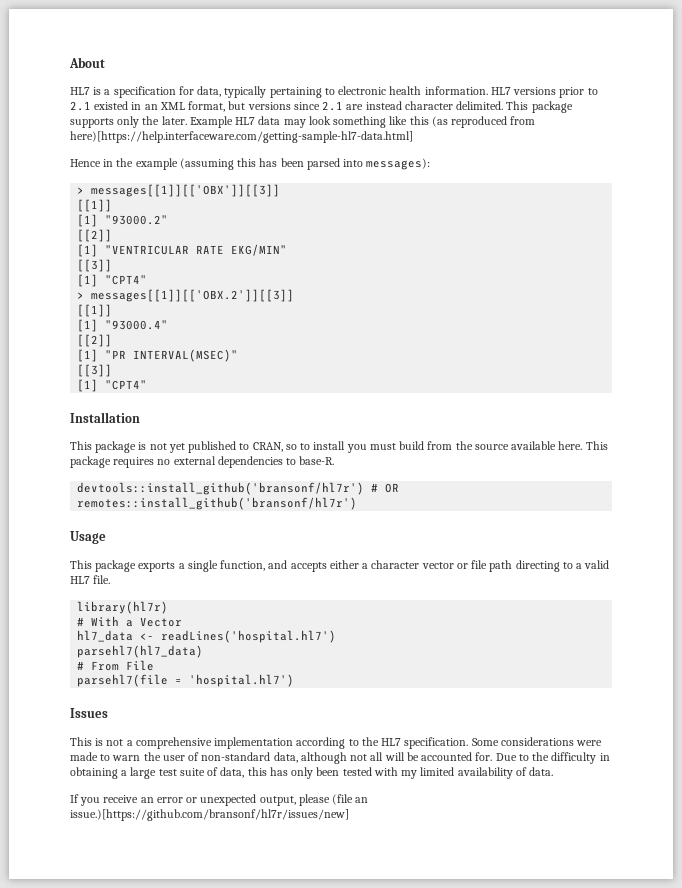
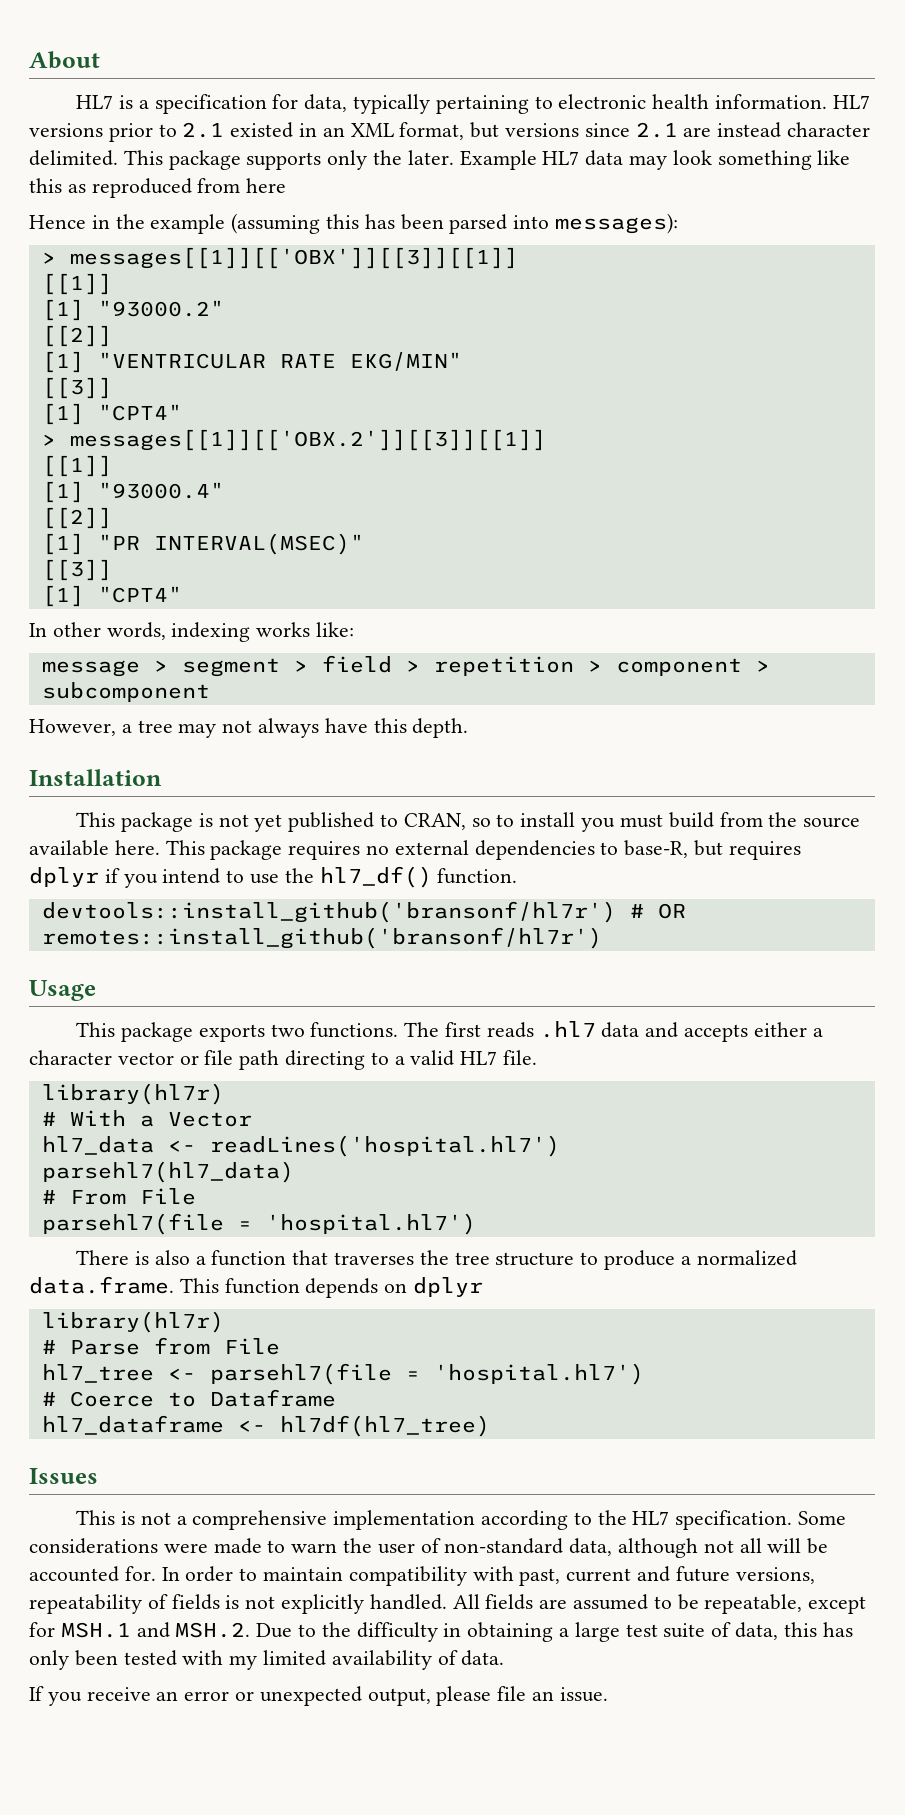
[431,116,448,127] (as -> [67,184,86,193] as
[70,131,413,143] here)[https://help.interfaceware.com/getting-sample-hl7-data.html] -> [246,178,287,193] here
[91,184,281,197] messages[[1]][['OBX']][[3]] -> [69,247,518,269] messages[[1]][['OBX']][[3]][[1]]
[91,289,295,302] messages[[1]][['OBX.2']][[3]] -> [69,429,546,451] messages[[1]][['OBX.2']][[3]][[1]]
(148, 385) none -> [29,622,355,642] [41,655,770,677] [41,682,210,702] [29,718,469,738] // In other words, indexing works like: // message > segment > field > repetition > component > subcomponent // However, a tree may not always have this depth.
[299,456,335,465] base-R. -> [624,840,801,860] [29,866,518,888] base-R, but requires dplyr if you intend to use the hl7_df() function.
[178,560,266,572] a single function, -> [270,1021,640,1038] two functions. The first reads .hl7 data
(295, 680) none -> [76,1250,797,1270] [29,1276,484,1298] [41,1311,224,1333] [41,1337,280,1355] [41,1363,644,1385] [41,1389,336,1407] [41,1415,490,1437] // There is also a function that traverses the tree structure to produce a normalized data.frame. This function depends on dplyr // library(hl7r) // # Parse from File // hl7_tree <- parsehl7(file = 'hospital.hl7') // # Coerce to Dataframe // hl7_dataframe <- hl7df(hl7_tree)
(493, 756) none -> [161,1566,815,1586] [29,1594,867,1614] [29,1622,251,1638] In order to maintain compatibility with past, current and future versions, repeatability of fields is not explicitly handled. All fields are assumed to be repeatable, except for MSH.1 and MSH.2.
[332,794,369,805] [70,809,349,821] (file an issue.)[https://github.com/bransonf/hl7r/issues/new] -> [497,1686,608,1702] file an issue.

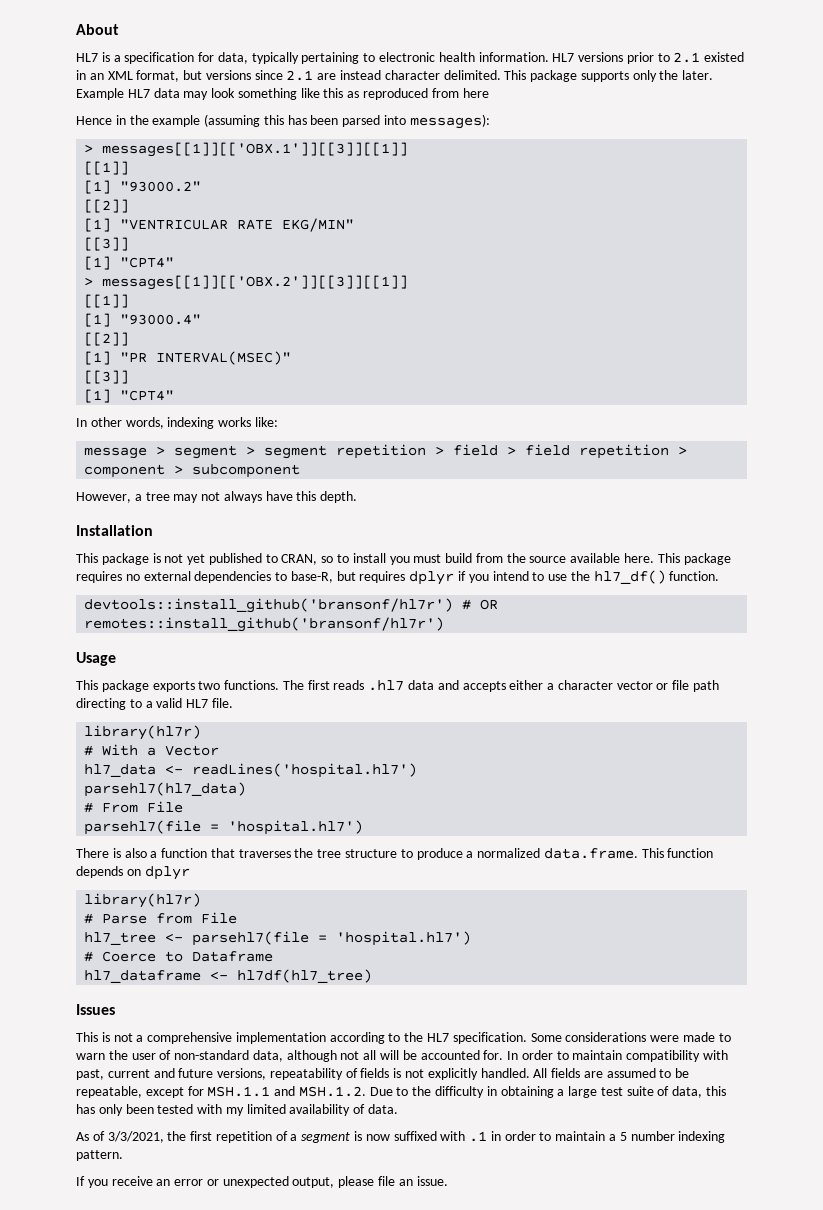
[69,247,518,269] messages[[1]][['OBX']][[3]][[1]] -> [102,142,409,157] messages[[1]][['OBX.1']][[3]][[1]]
(308, 666) none -> [264,444,445,459] segment repetition >
(420, 666) none -> [525,444,571,456] field
[60,1622,251,1638] MSH.1 and MSH.2. -> [207,1086,366,1097] MSH.1.1 and MSH.1.2.
(505, 1658) none -> [76,1131,726,1143] [76,1150,123,1161] // As of 3/3/2021, the first repetition of a segment is now suffixed with .1 in order to maintain a 5 number indexing pattern.

